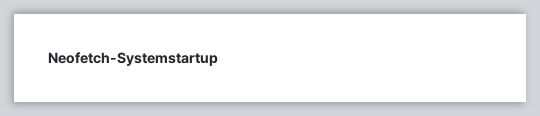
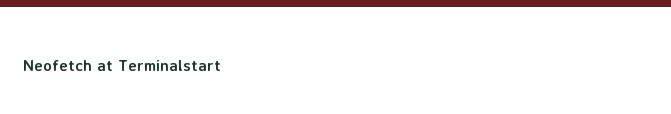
[48,52,218,66] Neofetch-Systemstartup -> [23,60,221,71] Neofetch at Terminalstart

